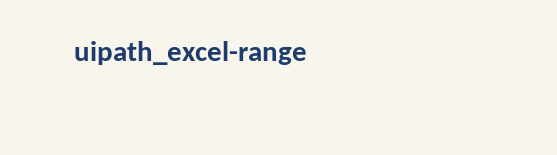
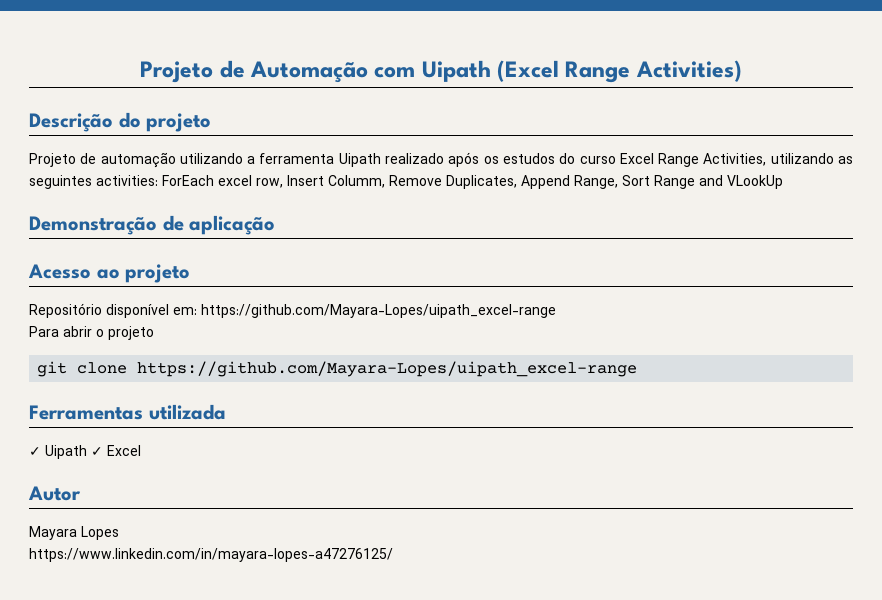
[74,41,307,65] uipath_excel-range -> [140,60,742,83] [29,112,212,132] [29,152,853,168] [29,175,783,189] [29,215,276,235] [28,264,191,283] [29,303,556,318] [29,326,154,340] [37,361,638,377] [29,404,226,420] [29,445,141,459] [28,486,81,501] [29,526,119,540] [29,548,393,562] Projeto de Automação com Uipath (Excel Range Activities) // Descrição do projeto // Projeto de automação utilizando a ferramenta Uipath realizado após os estudos do curso Excel Range Activities, utilizando as seguintes activities: ForEach excel row, Insert Columm, Remove Duplicates, Append Range, Sort Range and VLookUp // Demonstração de aplicação // Acesso ao projeto // Repositório disponível em: https://github.com/Mayara-Lopes/uipath_excel-range // Para abrir o projeto // git clone https://github.com/Mayara-Lopes/uipath_excel-range // Ferramentas utilizada // ✓ Uipath ✓ Excel // Autor // Mayara Lopes // https://www.linkedin.com/in/mayara-lopes-a47276125/

